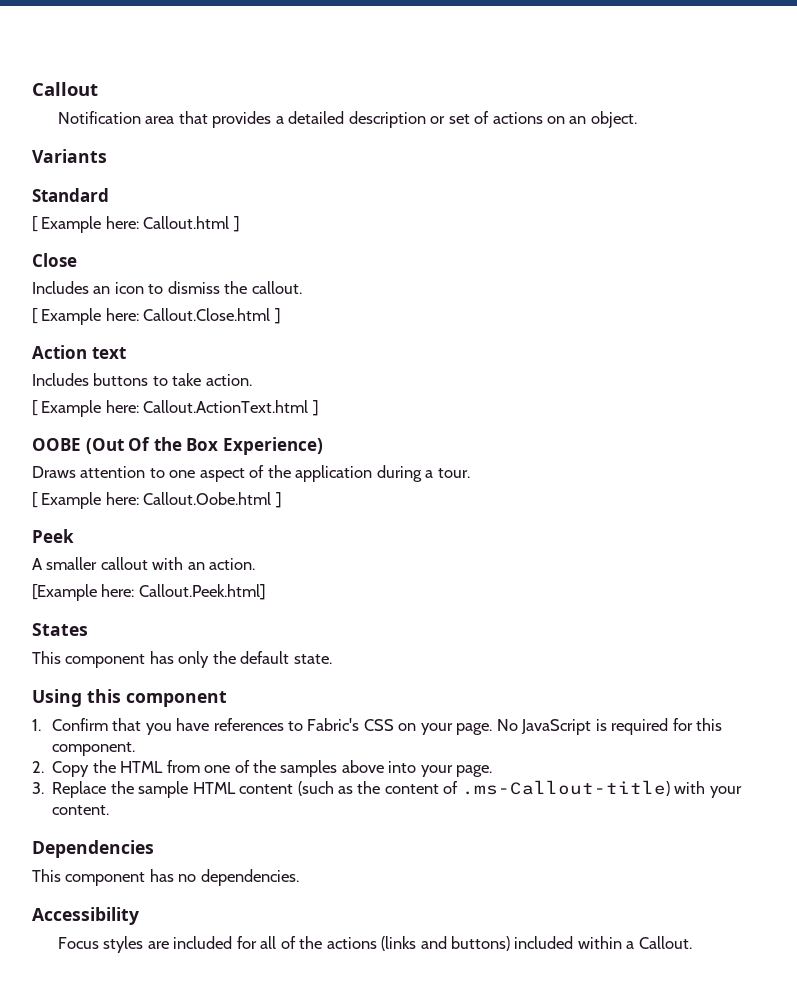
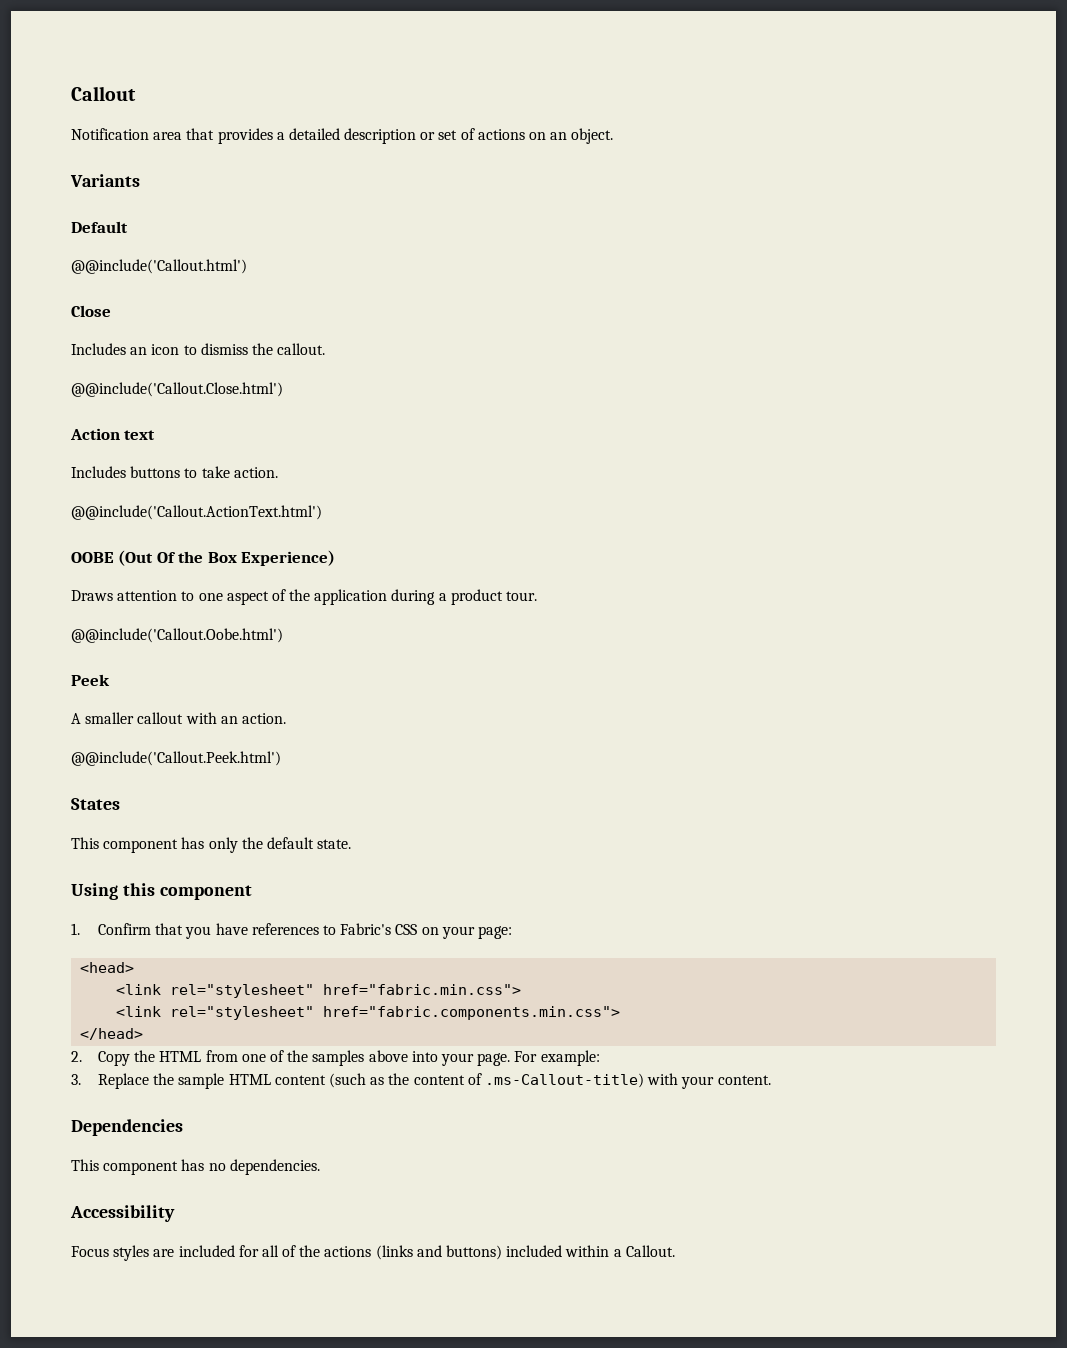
[32,188,109,202] [32,216,240,233] Standard // [ Example here: Callout.html ] -> [71,221,128,233] [71,259,247,274] Default // @@include('Callout.html')
[32,308,281,325] [ Example here: Callout.Close.html ] -> [71,382,283,397] @@include('Callout.Close.html')
[32,400,319,417] [ Example here: Callout.ActionText.html ] -> [71,505,322,520] @@include('Callout.ActionText.html')
(434, 474) none -> [450,589,503,605] product
[32,492,282,509] [ Example here: Callout.Oobe.html ] -> [71,628,283,643] @@include('Callout.Oobe.html')
[32,584,266,601] [Example here: Callout.Peek.html] -> [71,751,281,766] @@include('Callout.Peek.html')
[456,718,722,735] [51,742,135,756] page. No JavaScript is required for this component. -> [477,926,512,939] [80,962,135,973] [116,984,522,998] [116,1006,621,1020] [80,1028,144,1040] page: // <head> // <link rel="stylesheet" href="fabric.min.css"> // <link rel="stylesheet" href="fabric.components.min.css"> // </head>
(493, 771) none -> [514,1050,600,1066] For example:

